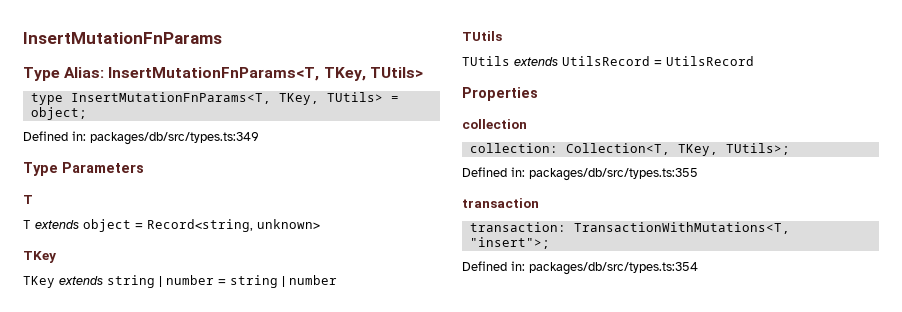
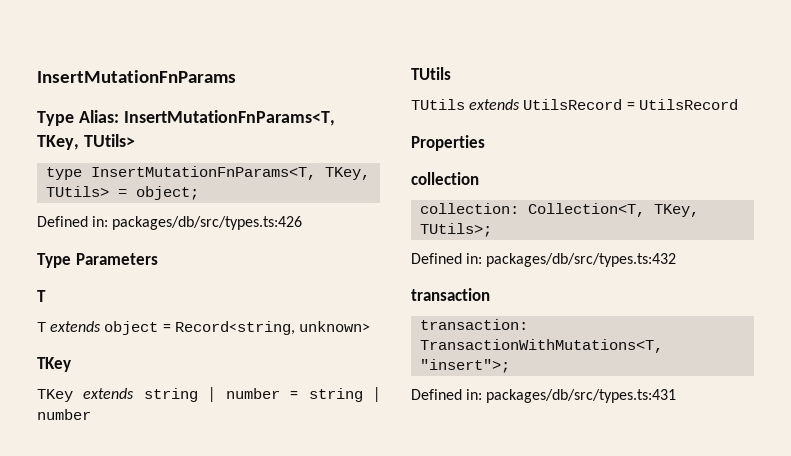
[90,132,259,145] packages/db/src/types.ts:349 -> [112,216,303,230] packages/db/src/types.ts:426
[529,168,698,181] packages/db/src/types.ts:355 -> [486,253,677,267] packages/db/src/types.ts:432
[529,262,698,275] packages/db/src/types.ts:354 -> [486,389,677,403] packages/db/src/types.ts:431

